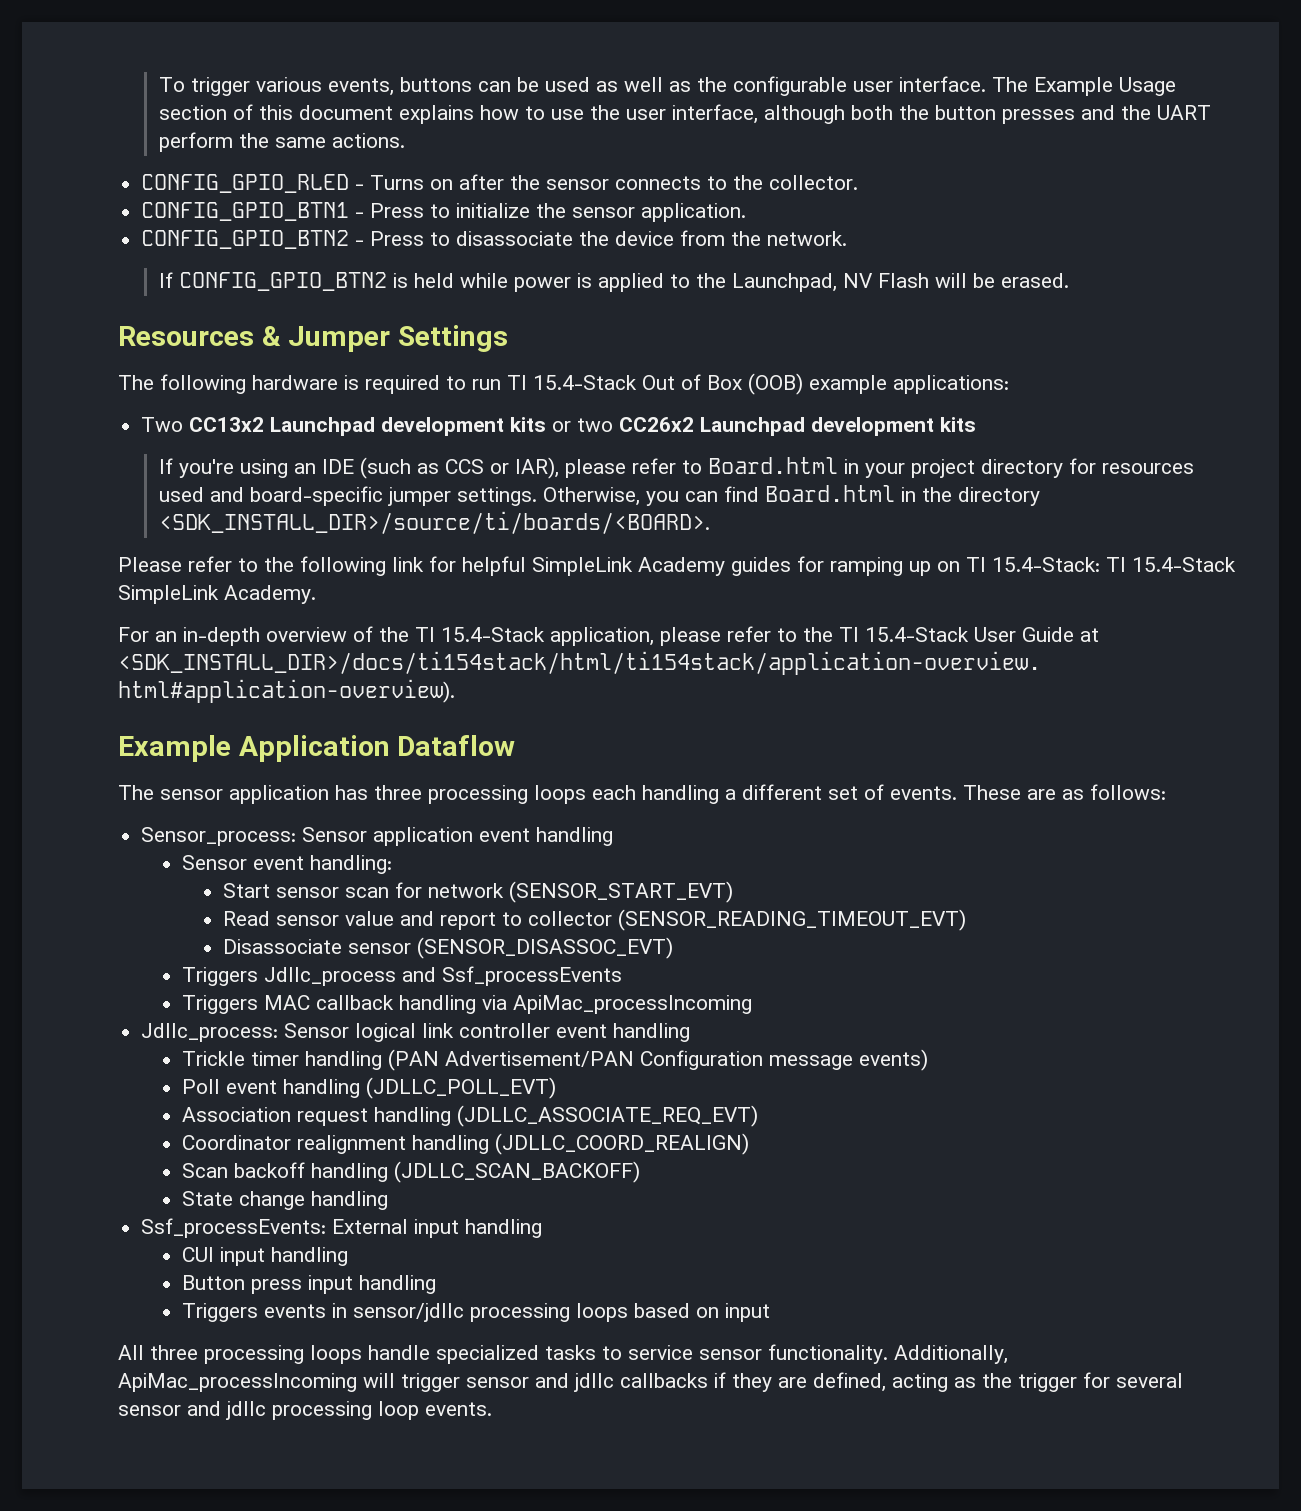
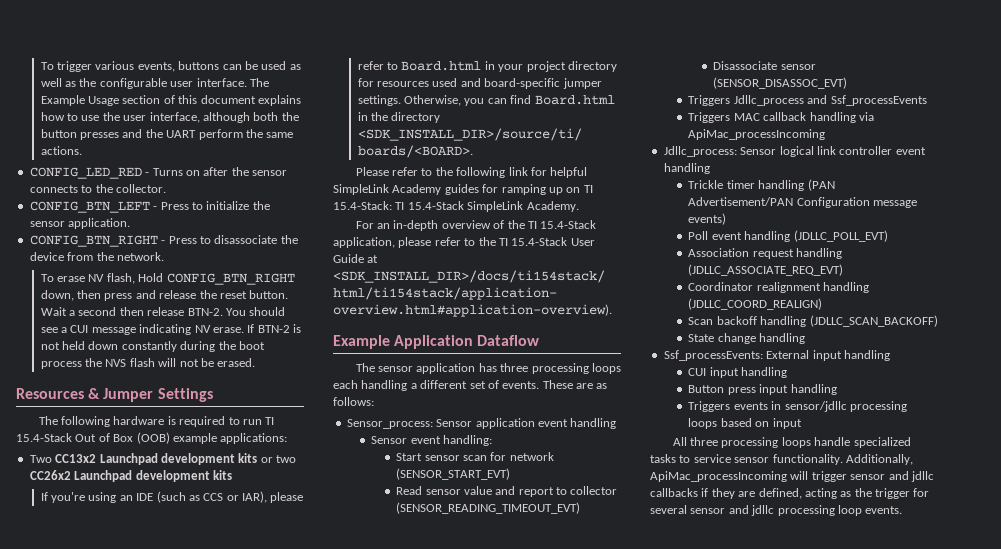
[141,174,350,193] CONFIG_GPIO_RLED -> [29,167,142,179] CONFIG_LED_RED
[141,202,350,221] CONFIG_GPIO_BTN1 -> [29,201,150,213] CONFIG_BTN_LEFT
[141,230,350,249] CONFIG_GPIO_BTN2 -> [29,235,158,247] CONFIG_BTN_RIGHT
[158,272,967,292] If CONFIG_GPIO_BTN2 is held while power is applied to the Launchpad, NV Flash will -> [40,273,295,285] [40,290,289,301] [40,307,286,316] [40,324,302,335] [40,341,265,352] [40,358,199,369] To erase NV flash, Hold CONFIG_BTN_RIGHT down, then press and release the reset button. Wait a second then release BTN-2. You should see a CUI message indicating NV erase. If BTN-2 is not held down constantly during the boot process the NVS flash will not

